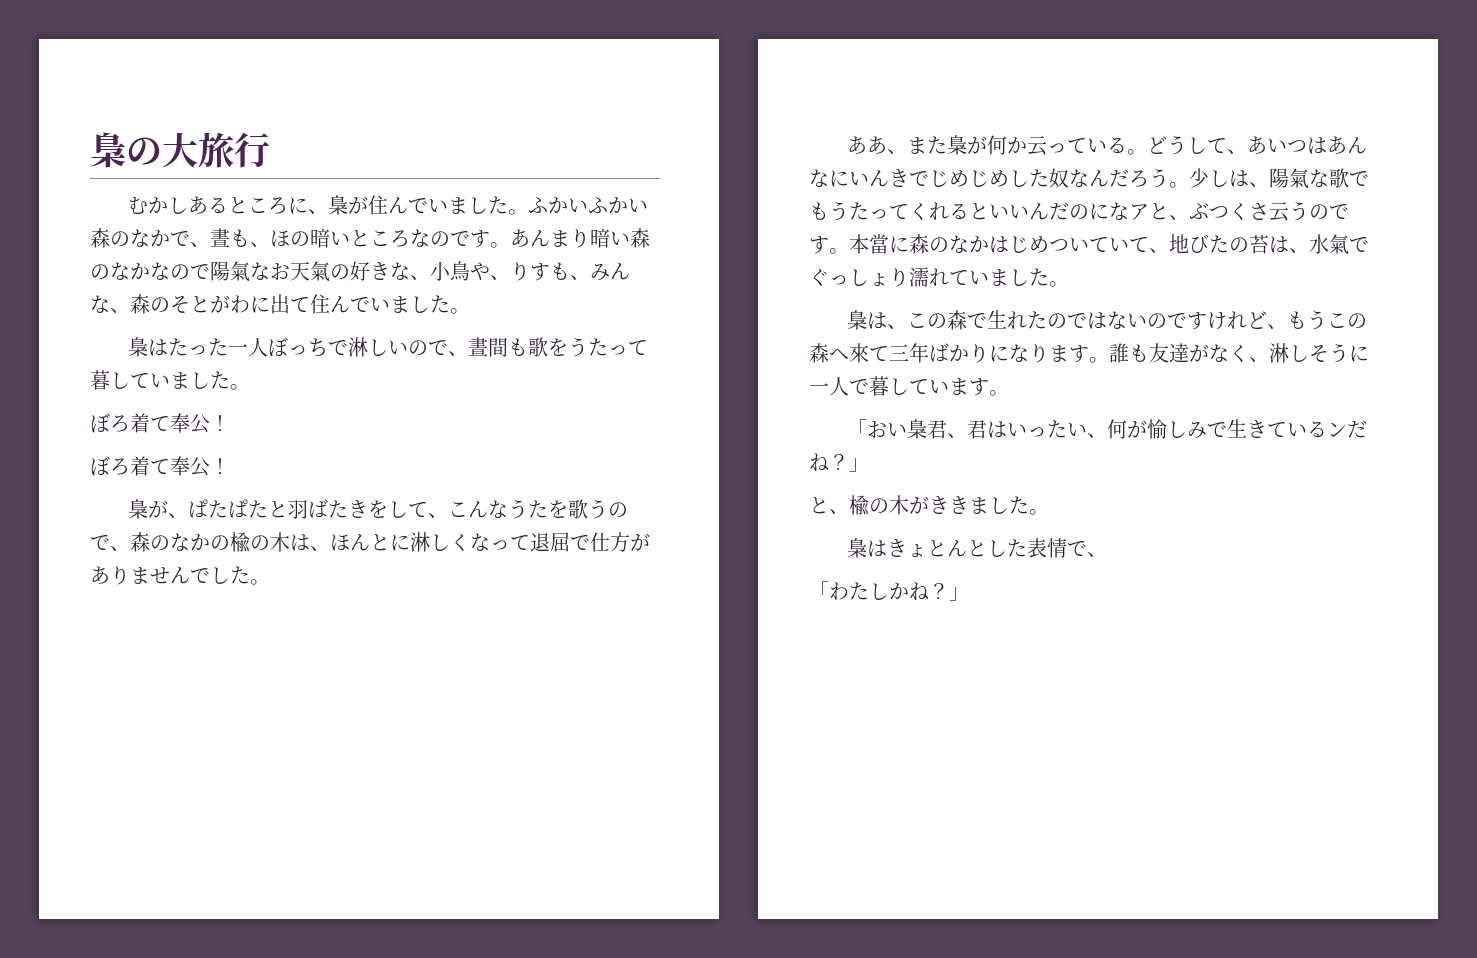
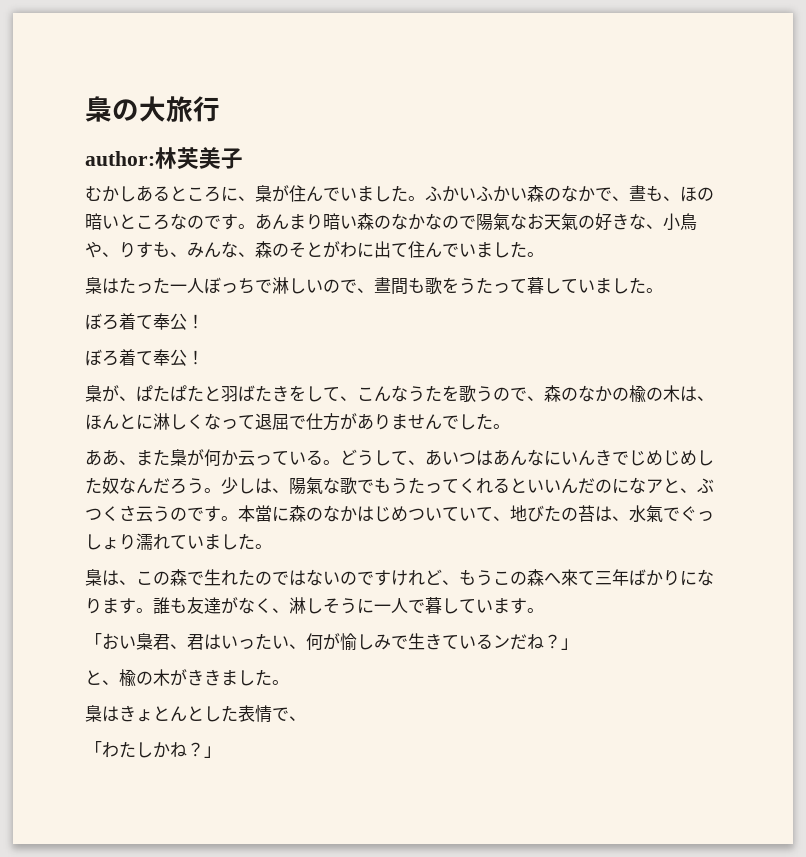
(270, 150) none -> [85,147,243,169] // author:林芙美子

